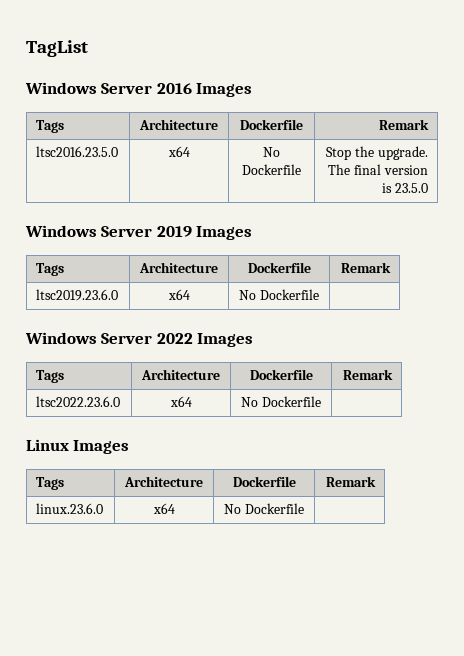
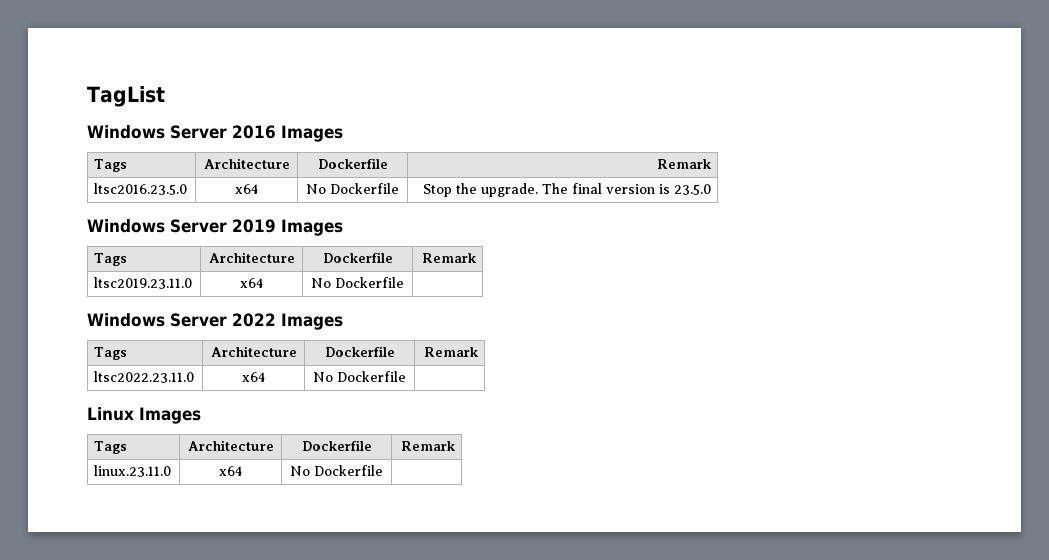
[36,289,119,301] ltsc2019.23.6.0 -> [94,277,193,289] ltsc2019.23.11.0
[36,396,121,407] ltsc2022.23.6.0 -> [94,371,195,383] ltsc2022.23.11.0
[36,503,104,514] linux.23.6.0 -> [94,465,172,477] linux.23.11.0

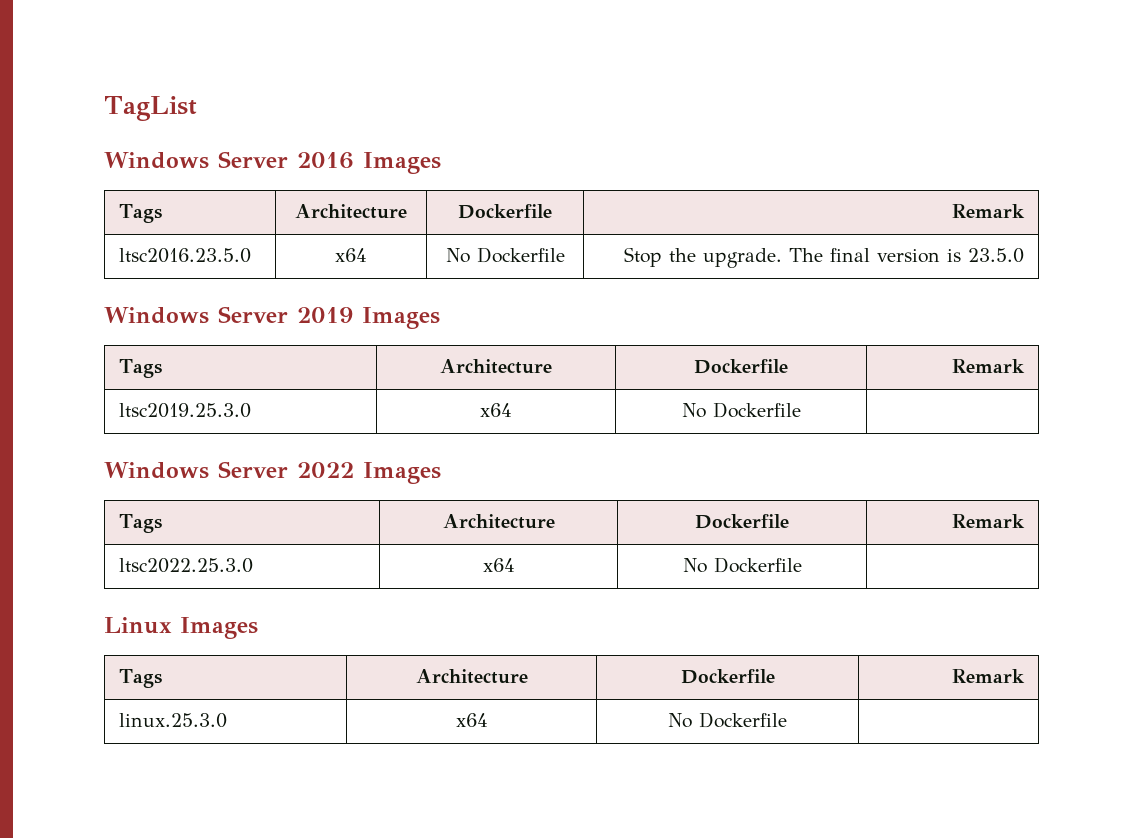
[94,277,193,289] ltsc2019.23.11.0 -> [118,403,251,418] ltsc2019.25.3.0
[94,371,195,383] ltsc2022.23.11.0 -> [118,558,253,573] ltsc2022.25.3.0
[94,465,172,477] linux.23.11.0 -> [118,713,227,728] linux.25.3.0

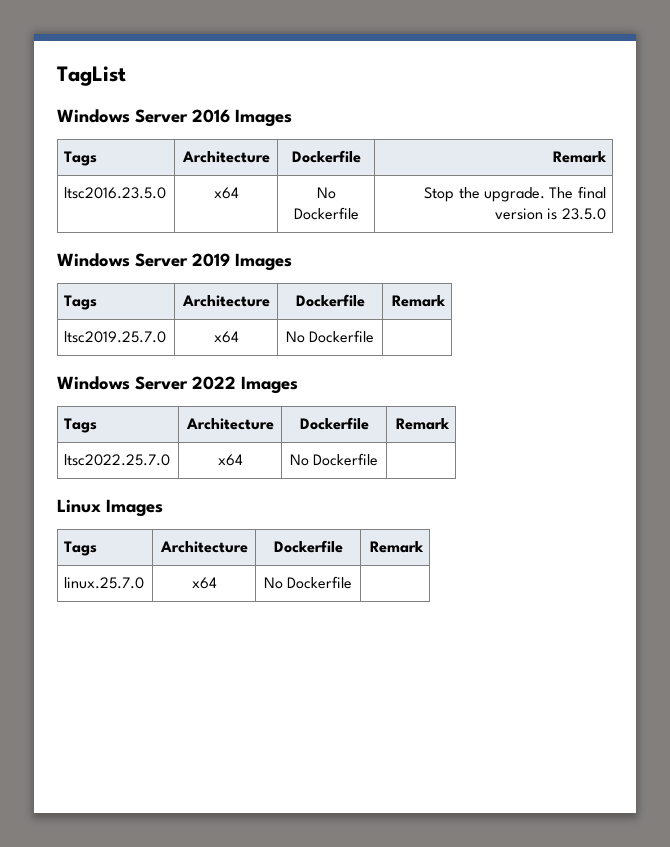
[118,403,251,418] ltsc2019.25.3.0 -> [64,331,167,343] ltsc2019.25.7.0
[118,558,253,573] ltsc2022.25.3.0 -> [64,454,171,466] ltsc2022.25.7.0
[118,713,227,728] linux.25.3.0 -> [64,577,145,589] linux.25.7.0

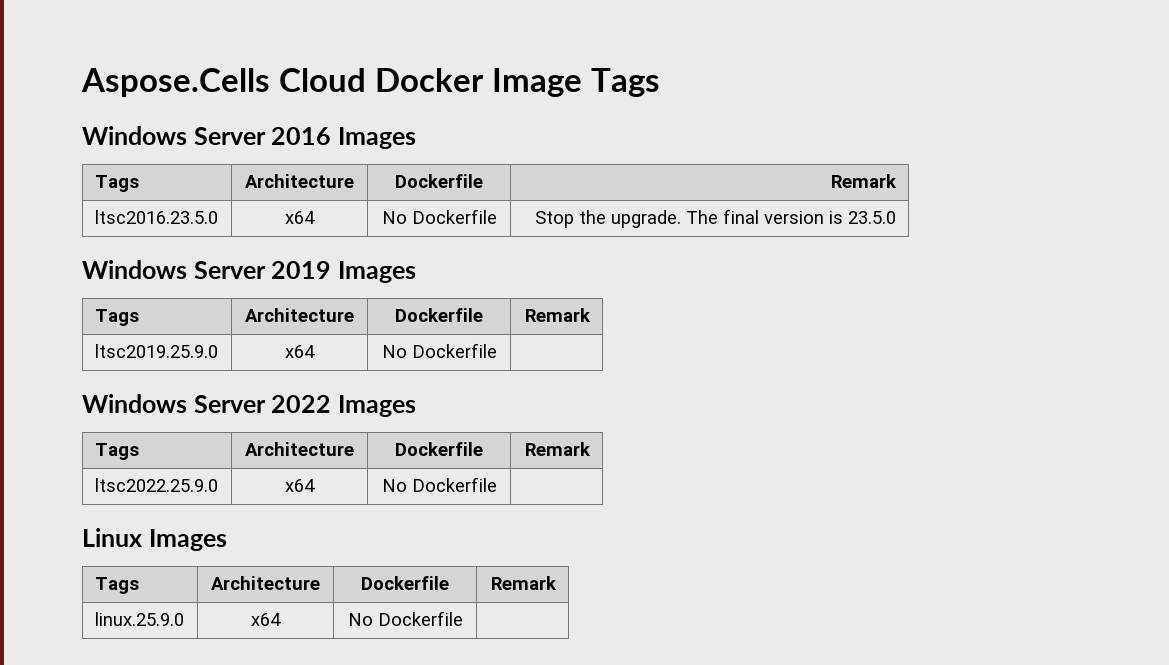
[57,66,126,86] TagList -> [81,68,660,97] Aspose.Cells Cloud Docker Image Tags
[64,331,167,343] ltsc2019.25.7.0 -> [94,344,218,358] ltsc2019.25.9.0
[64,454,171,466] ltsc2022.25.7.0 -> [94,478,218,492] ltsc2022.25.9.0
[64,577,145,589] linux.25.7.0 -> [94,612,184,626] linux.25.9.0

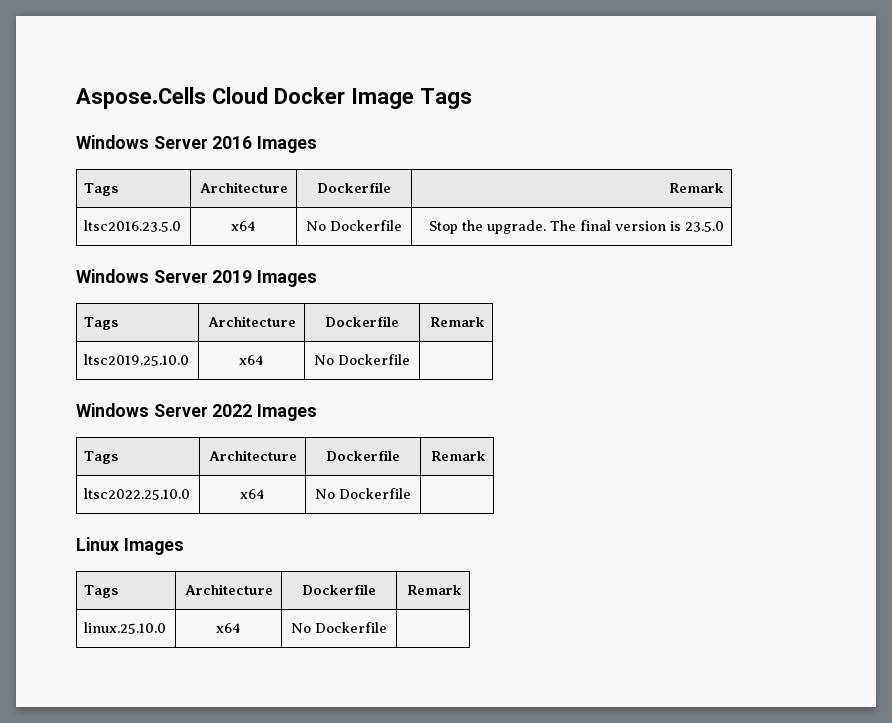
[94,344,218,358] ltsc2019.25.9.0 -> [84,354,190,366] ltsc2019.25.10.0
[94,478,218,492] ltsc2022.25.9.0 -> [84,488,191,500] ltsc2022.25.10.0
[94,612,184,626] linux.25.9.0 -> [84,622,167,634] linux.25.10.0

